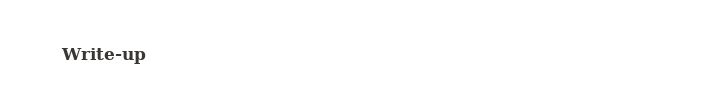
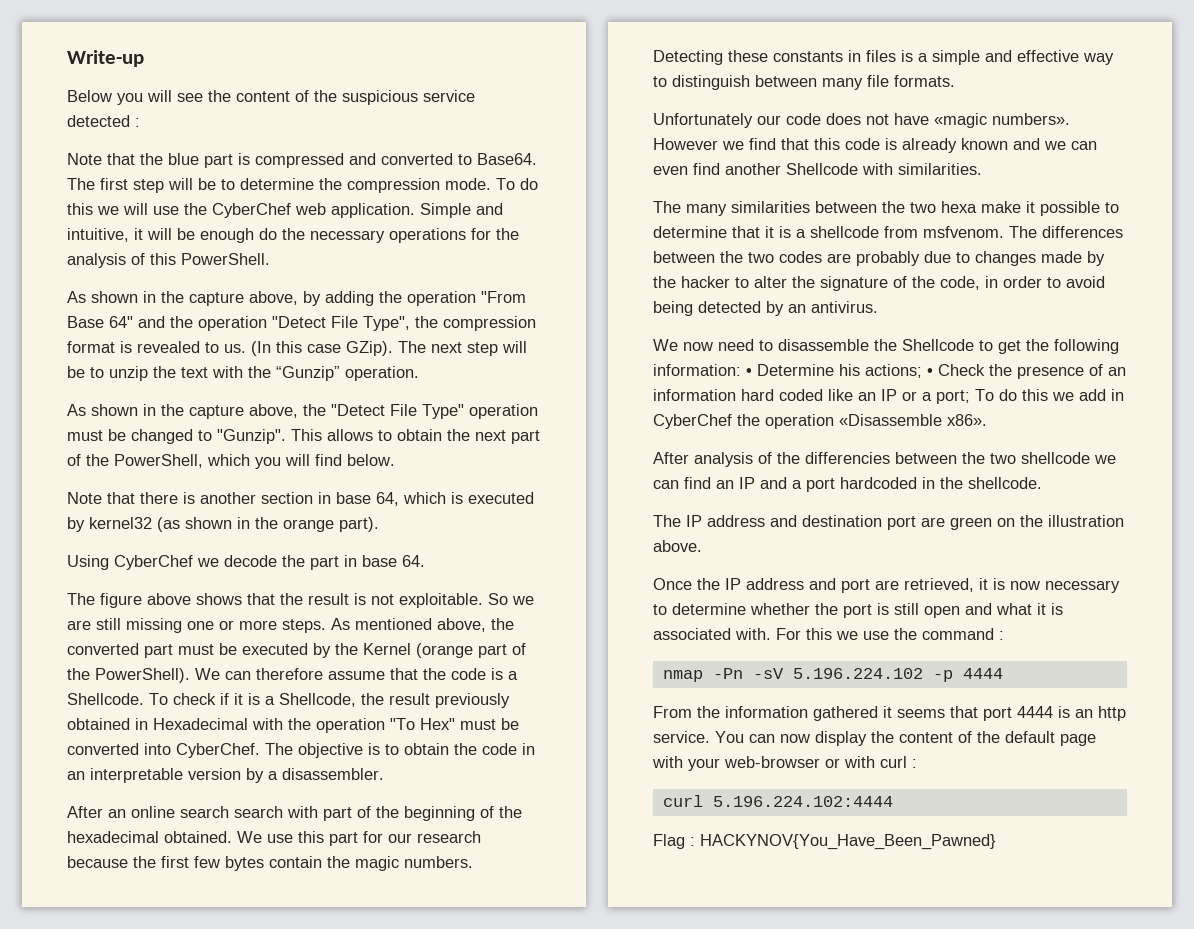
(146, 56) none -> [67,90,475,105] [67,115,140,127] [67,153,537,168] [67,178,538,193] [67,203,503,218] [67,228,519,243] [67,253,270,268] [67,291,526,306] [67,316,536,331] [67,341,527,356] [67,366,419,381] [67,404,538,419] [67,429,540,444] [67,454,395,469] [67,492,534,506] [67,517,379,532] [67,555,425,570] [67,593,534,608] [67,618,514,633] [67,643,526,658] [67,668,518,683] [67,693,510,708] [67,718,519,733] [67,743,535,758] [67,768,384,783] [67,806,522,821] [67,831,481,846] [67,856,473,871] [653,50,1114,65] [653,75,955,90] [653,113,1070,128] [653,138,1097,153] [653,163,982,175] [653,201,1119,216] [653,226,1123,238] [653,251,1105,266] [653,276,1105,291] [653,301,878,316] [653,339,1119,354] [653,364,1126,379] [653,389,1124,404] [653,414,987,429] [653,452,1116,467] [653,477,1042,492] [653,515,1124,530] [653,540,702,552] [653,578,1120,593] [653,603,1063,618] [653,628,1004,640] [662,668,1003,682] [653,706,1126,721] [653,731,1096,746] [652,756,917,771] [662,795,893,807] [653,834,996,850] // Below you will see the content of the suspicious service detected : // Note that the blue part is compressed and converted to Base64. The first step will be to determine the compression mode. To do this we will use the CyberChef web application. Simple and intuitive, it will be enough do the necessary operations for the analysis of this PowerShell. // As shown in the capture above, by adding the operation "From Base 64" and the operation "Detect File Type", the compression format is revealed to us. (In this case GZip). The next step will be to unzip the text with the “Gunzip” operation. // As shown in the capture above, the "Detect File Type" operation must be changed to "Gunzip". This allows to obtain the next part of the PowerShell, which you will find below. // Note that there is another section in base 64, which is executed by kernel32 (as shown in the orange part). // Using CyberChef we decode the part in base 64. // The figure above shows that the result is not exploitable. So we are still missing one or more steps. As mentioned above, the converted part must be executed by the Kernel (orange part of the PowerShell). We can therefore assume that the code is a Shellcode. To check if it is a Shellcode, the result previously obtained in Hexadecimal with the operation "To Hex" must be converted into CyberChef. The objective is to obtain the code in an interpretable version by a disassembler. // After an online search search with part of the beginning of the hexadecimal obtained. We use this part for our research because the first few bytes contain the magic numbers. Detecting these constants in files is a simple and effective way to distinguish between many file formats. // Unfortunately our code does not have «magic numbers». However we find that this code is already known and we can even find another Shellcode with similarities. // The many similarities between the two hexa make it possible to determine that it is a shellcode from msfvenom. The differences between the two codes are probably due to changes made by the hacker to alter the signature of the code, in order to avoid being detected by an antivirus. // We now need to disassemble the Shellcode to get the following information: • Determine his actions; • Check the presence of an information hard coded like an IP or a port; To do this we add in CyberChef the operation «Disassemble x86». // After analysis of the differencies between the two shellcode we can find an IP and a port hardcoded in the shellcode. // The IP address and destination port are green on the illustration above. // Once the IP address and port are retrieved, it is now necessary to determine whether the port is still open and what it is associated with. For this we use the command : // nmap -Pn -sV 5.196.224.102 -p 4444 // From the information gathered it seems that port 4444 is an http service. You can now display the content of the default page with your web-browser or with curl : // curl 5.196.224.102:4444 // Flag : HACKYNOV{You_Have_Been_Pawned}

